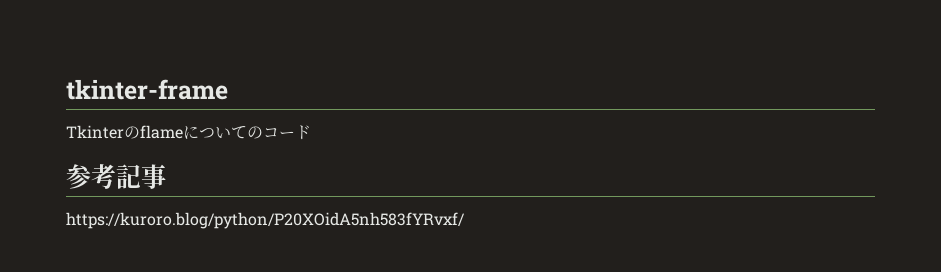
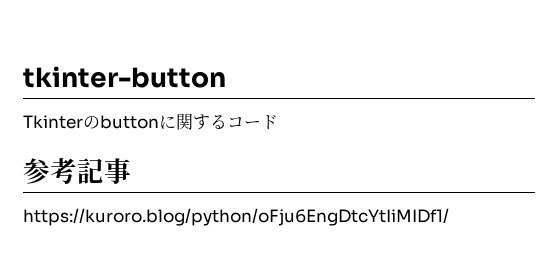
[66,79,228,100] tkinter-frame -> [23,66,226,88] tkinter-button
[140,125,263,139] flameについての -> [100,113,227,130] buttonに関する
[66,212,465,229] https://kuroro.blog/python/P20XOidA5nh583fYRvxf/ -> [23,208,449,226] https://kuroro.blog/python/oFju6EngDtcYtIiMIDf1/

